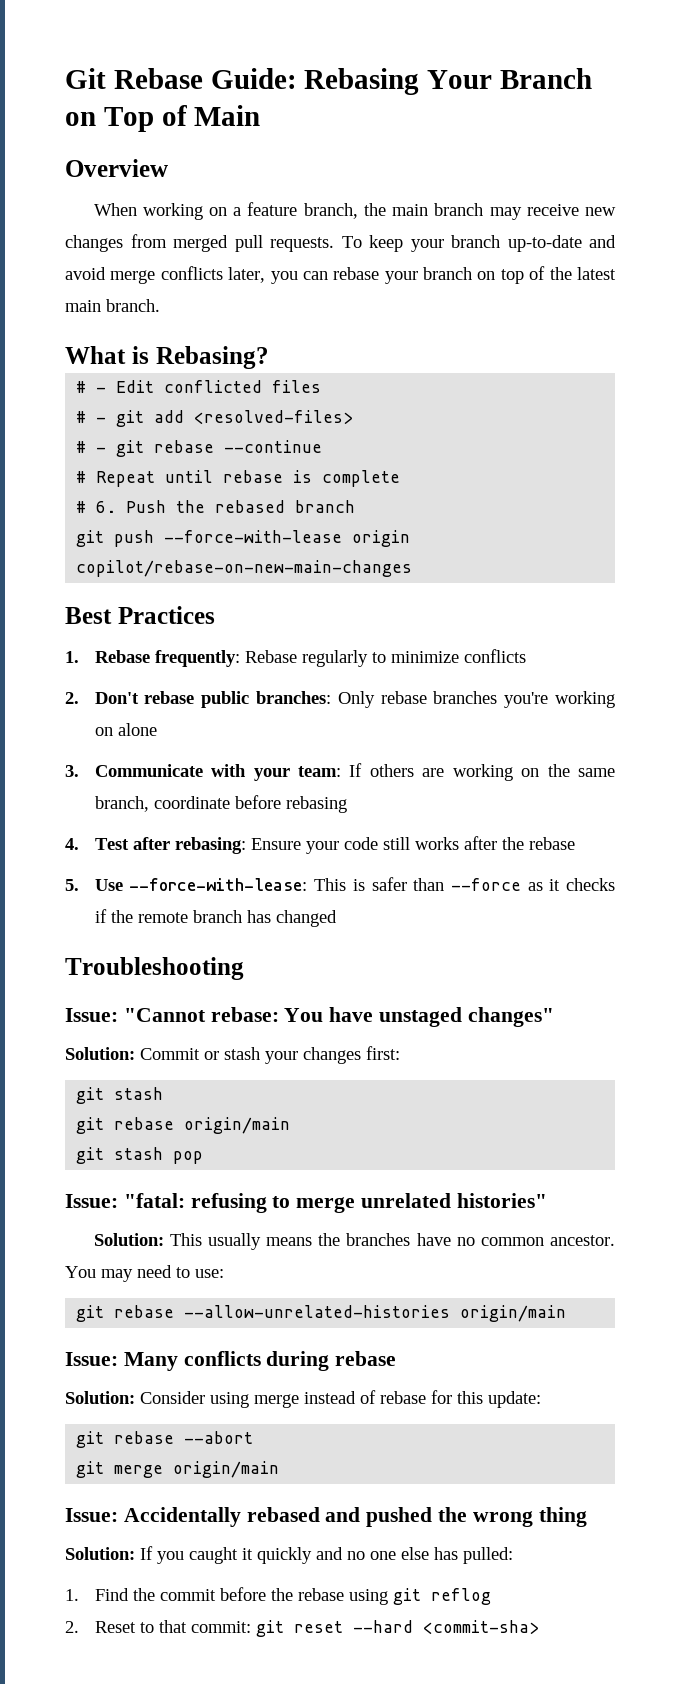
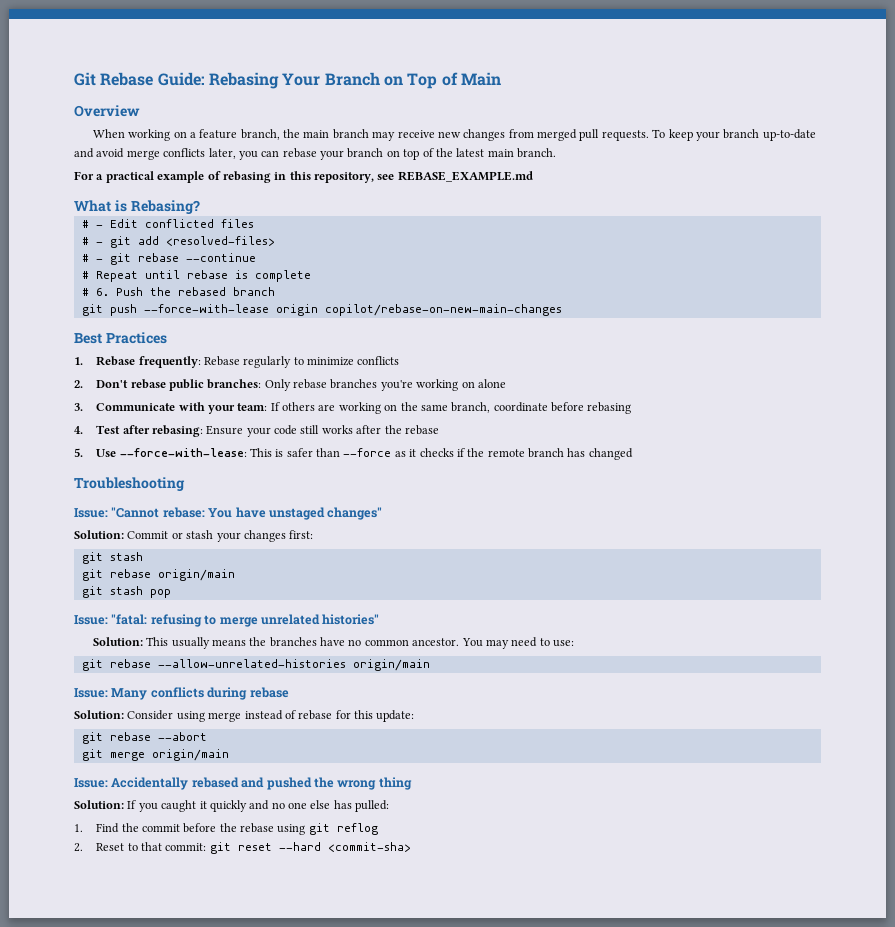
(160, 305) none -> [74,171,533,183] // For a practical example of rebasing in this repository, see REBASE_EXAMPLE.md

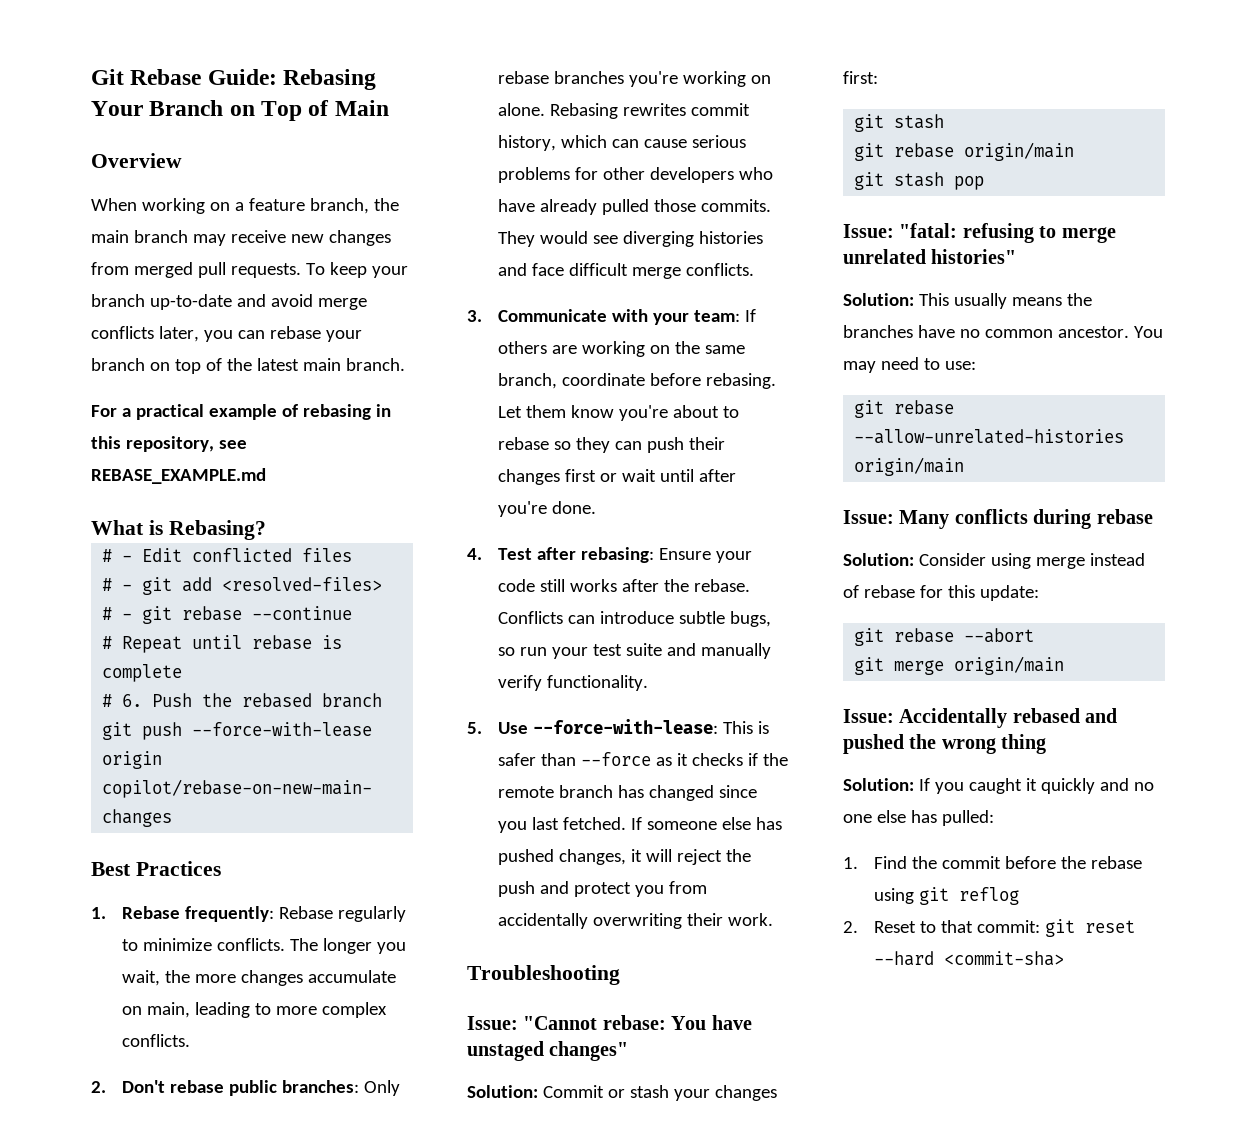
[357,356,400,365] conflicts -> [217,938,407,954] [122,970,397,986] [122,1002,388,1018] [122,1034,191,1047] conflicts. The longer you wait, the more changes accumulate on main, leading to more complex conflicts.
[477,379,506,388] alone -> [498,103,751,119] [498,135,747,151] [498,167,774,183] [498,199,772,215] [498,231,764,247] [498,263,755,279] alone. Rebasing rewrites commit history, which can cause serious problems for other developers who have already pulled those commits. They would see diverging histories and face difficult merge conflicts.
[587,402,632,414] rebasing -> [706,373,777,389] [498,405,740,421] [498,437,726,453] [498,469,737,485] [498,501,597,517] rebasing. Let them know you're about to rebase so they can push their changes first or wait until after you're done.
[404,425,439,435] rebase -> [694,579,751,592] [498,611,772,627] [498,643,772,659] [498,675,649,691] rebase. Conflicts can introduce subtle bugs, so run your test suite and manually verify functionality.
(633, 454) none -> [719,785,758,798] [498,817,783,833] [498,849,752,865] [498,881,708,897] [498,913,774,929] since you last fetched. If someone else has pushed changes, it will reject the push and protect you from accidentally overwriting their work.

